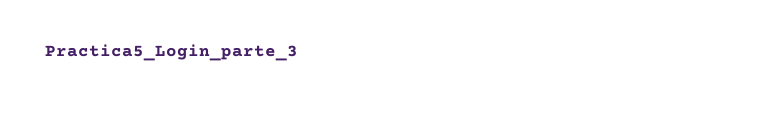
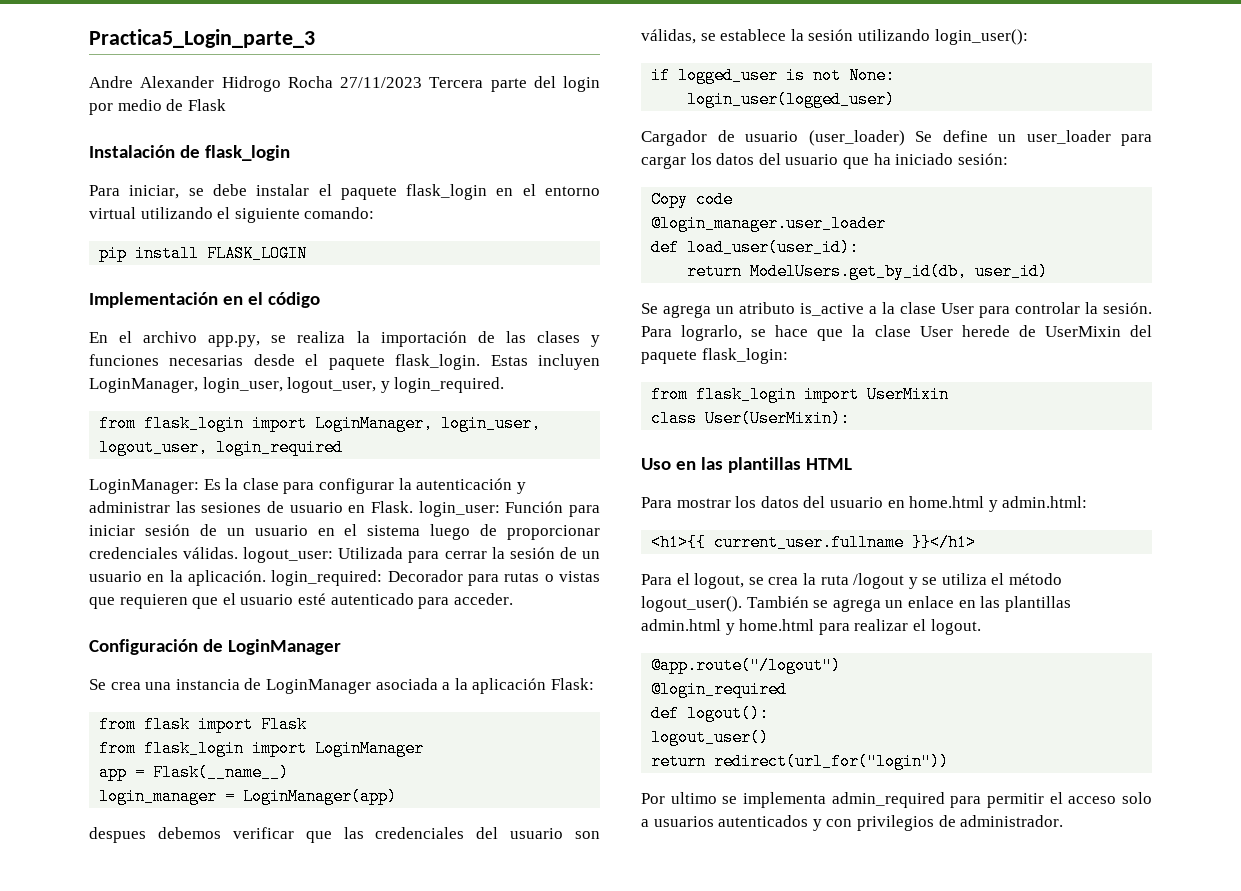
(298, 52) none -> [89,76,600,92] [89,99,226,115] [89,145,290,161] [89,184,600,200] [89,207,375,223] [99,245,308,262] [89,292,320,308] [89,331,600,347] [89,354,600,370] [89,377,505,393] [99,415,542,432] [99,439,344,456] [89,478,526,494] [89,501,600,517] [89,524,600,540] [89,547,600,563] [89,570,600,586] [89,593,513,609] [89,639,341,655] [89,678,594,694] [99,716,308,733] [99,740,425,757] [99,764,290,781] [99,788,398,805] [89,827,600,843] [641,29,1028,45] [651,67,896,84] [687,91,896,108] [641,130,1152,146] [641,153,1008,169] [651,191,734,208] [651,215,887,232] [651,239,860,256] [687,263,1049,280] [641,302,1152,318] [641,325,1152,341] [641,348,788,364] [651,386,950,403] [651,410,851,427] [641,457,852,473] [641,496,1088,512] [651,534,977,551] [641,573,1063,589] [641,596,1071,612] [641,619,981,635] [651,657,842,674] [651,681,788,698] [651,705,770,722] [651,729,770,746] [651,753,950,770] [641,792,1152,808] [641,815,1064,831] // Andre Alexander Hidrogo Rocha 27/11/2023 Tercera parte del login por medio de Flask // Instalación de flask_login // Para iniciar, se debe instalar el paquete flask_login en el entorno virtual utilizando el siguiente comando: // pip install FLASK_LOGIN // Implementación en el código // En el archivo app.py, se realiza la importación de las clases y funciones necesarias desde el paquete flask_login. Estas incluyen LoginManager, login_user, logout_user, y login_required. // from flask_login import LoginManager, login_user, logout_user, login_required // LoginManager: Es la clase para configurar la autenticación y administrar las sesiones de usuario en Flask. login_user: Función para iniciar sesión de un usuario en el sistema luego de proporcionar credenciales válidas. logout_user: Utilizada para cerrar la sesión de un usuario en la aplicación. login_required: Decorador para rutas o vistas que requieren que el usuario esté autenticado para acceder. // Configuración de LoginManager // Se crea una instancia de LoginManager asociada a la aplicación Flask: // from flask import Flask // from flask_login import LoginManager // app = Flask(__name__) // login_manager = LoginManager(app) // despues debemos verificar que las credenciales del usuario son válidas, se establece la sesión utilizando login_user(): // if logged_user is not None: // login_user(logged_user) // Cargador de usuario (user_loader) Se define un user_loader para cargar los datos del usuario que ha iniciado sesión: // Copy code // @login_manager.user_loader // def load_user(user_id): // return ModelUsers.get_by_id(db, user_id) // Se agrega un atributo is_active a la clase User para controlar la sesión. Para lograrlo, se hace que la clase User herede de UserMixin del paquete flask_login: // from flask_login import UserMixin // class User(UserMixin): // Uso en las plantillas HTML // Para mostrar los datos del usuario en home.html y admin.html: // <h1>{{ current_user.fullname }}</h1> // Para el logout, se crea la ruta /logout y se utiliza el método logout_user(). También se agrega un enlace en las plantillas admin.html y home.html para realizar el logout. // @app.route("/logout") // @login_required // def logout(): // logout_user() // return redirect(url_for("login")) // Por ultimo se implementa admin_required para permitir el acceso solo a usuarios autenticados y con privilegios de administrador.

